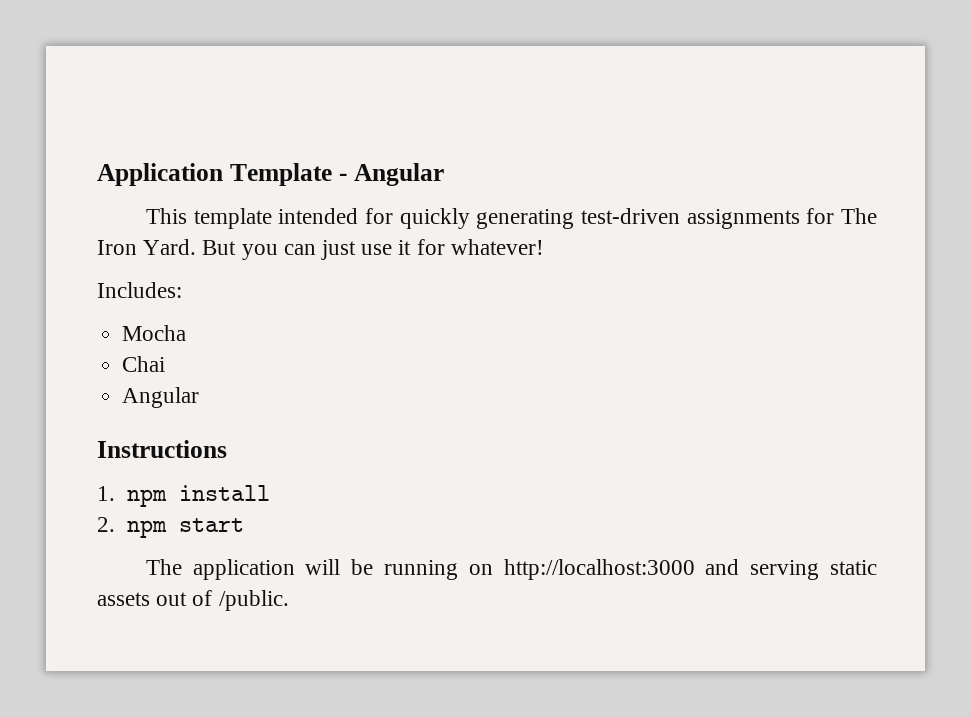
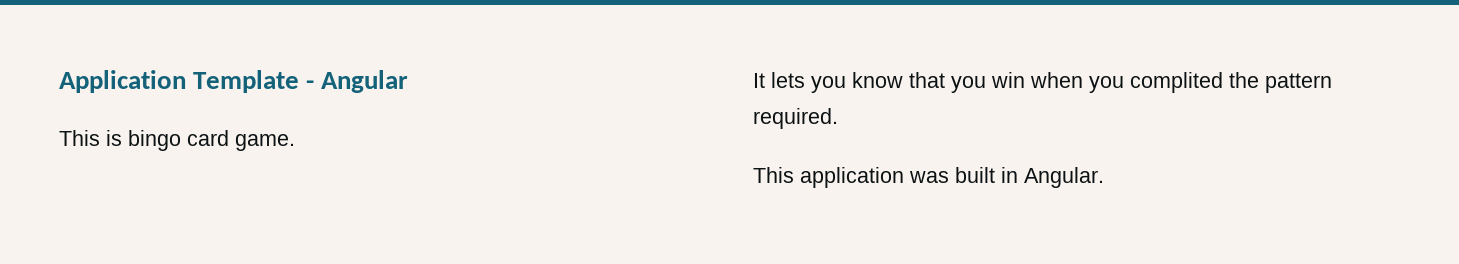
[193,208,877,229] [97,239,544,260] [97,282,182,298] [122,325,187,341] [122,356,166,372] [122,387,200,408] [97,440,227,458] [97,485,270,507] [97,517,244,538] [145,559,877,580] [97,590,289,611] template intended for quickly generating test-driven assignments for The Iron Yard. But you can just use it for whatever! // Includes: // Mocha // Chai // Angular // Instructions // 1. npm install // 2. npm start // The application will be running on http://localhost:3000 and serving static assets out of /public. -> [106,130,295,151] [753,72,1332,93] [753,108,838,129] [753,167,1104,188] is bingo card game. // It lets you know that you win when you complited the pattern required. // This application was built in Angular.

